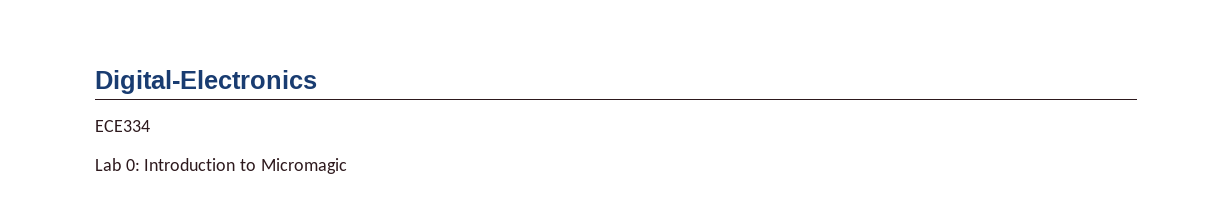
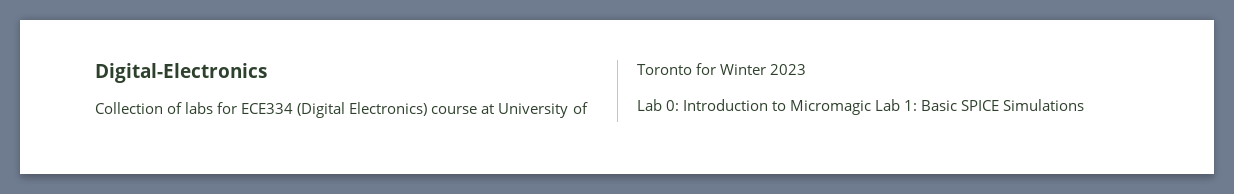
[95,120,150,132] ECE334 -> [95,102,588,118] [637,63,807,75] Collection of labs for ECE334 (Digital Electronics) course at University of Toronto for Winter 2023
(347, 166) none -> [875,99,1085,111] Lab 1: Basic SPICE Simulations

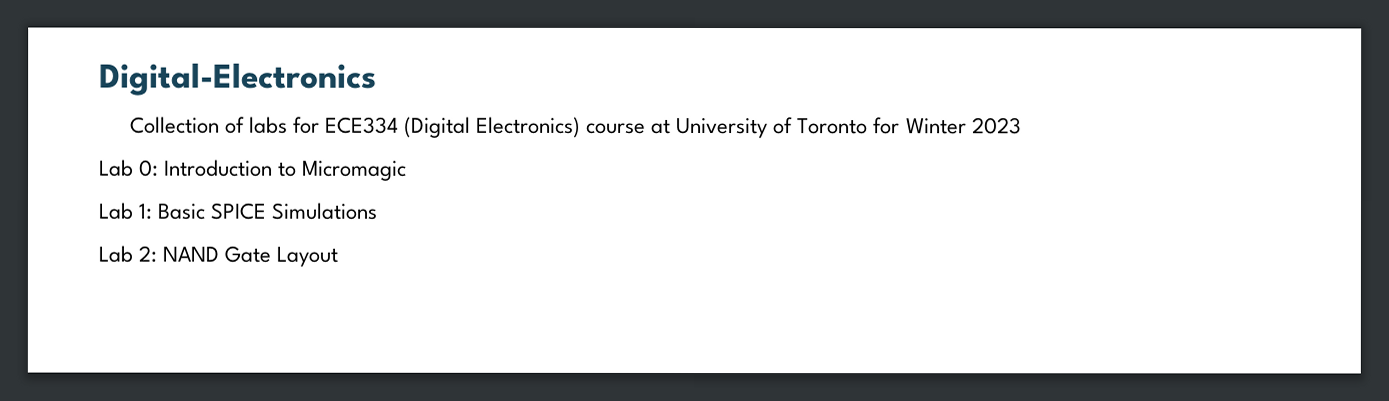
(872, 107) none -> (408, 170) //
(1085, 105) none -> [98,245,339,267] // Lab 2: NAND Gate Layout

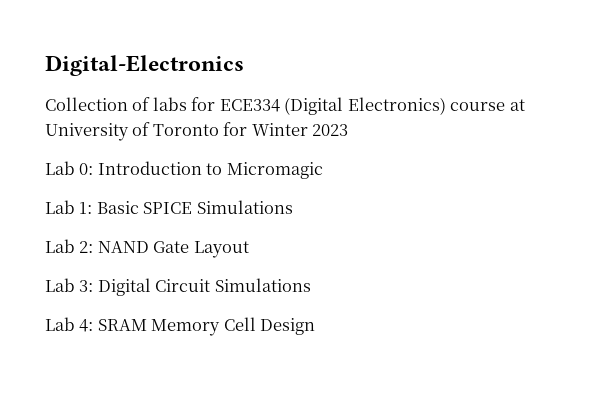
(339, 256) none -> [45,278,311,296] [45,317,316,336] // Lab 3: Digital Circuit Simulations // Lab 4: SRAM Memory Cell Design

